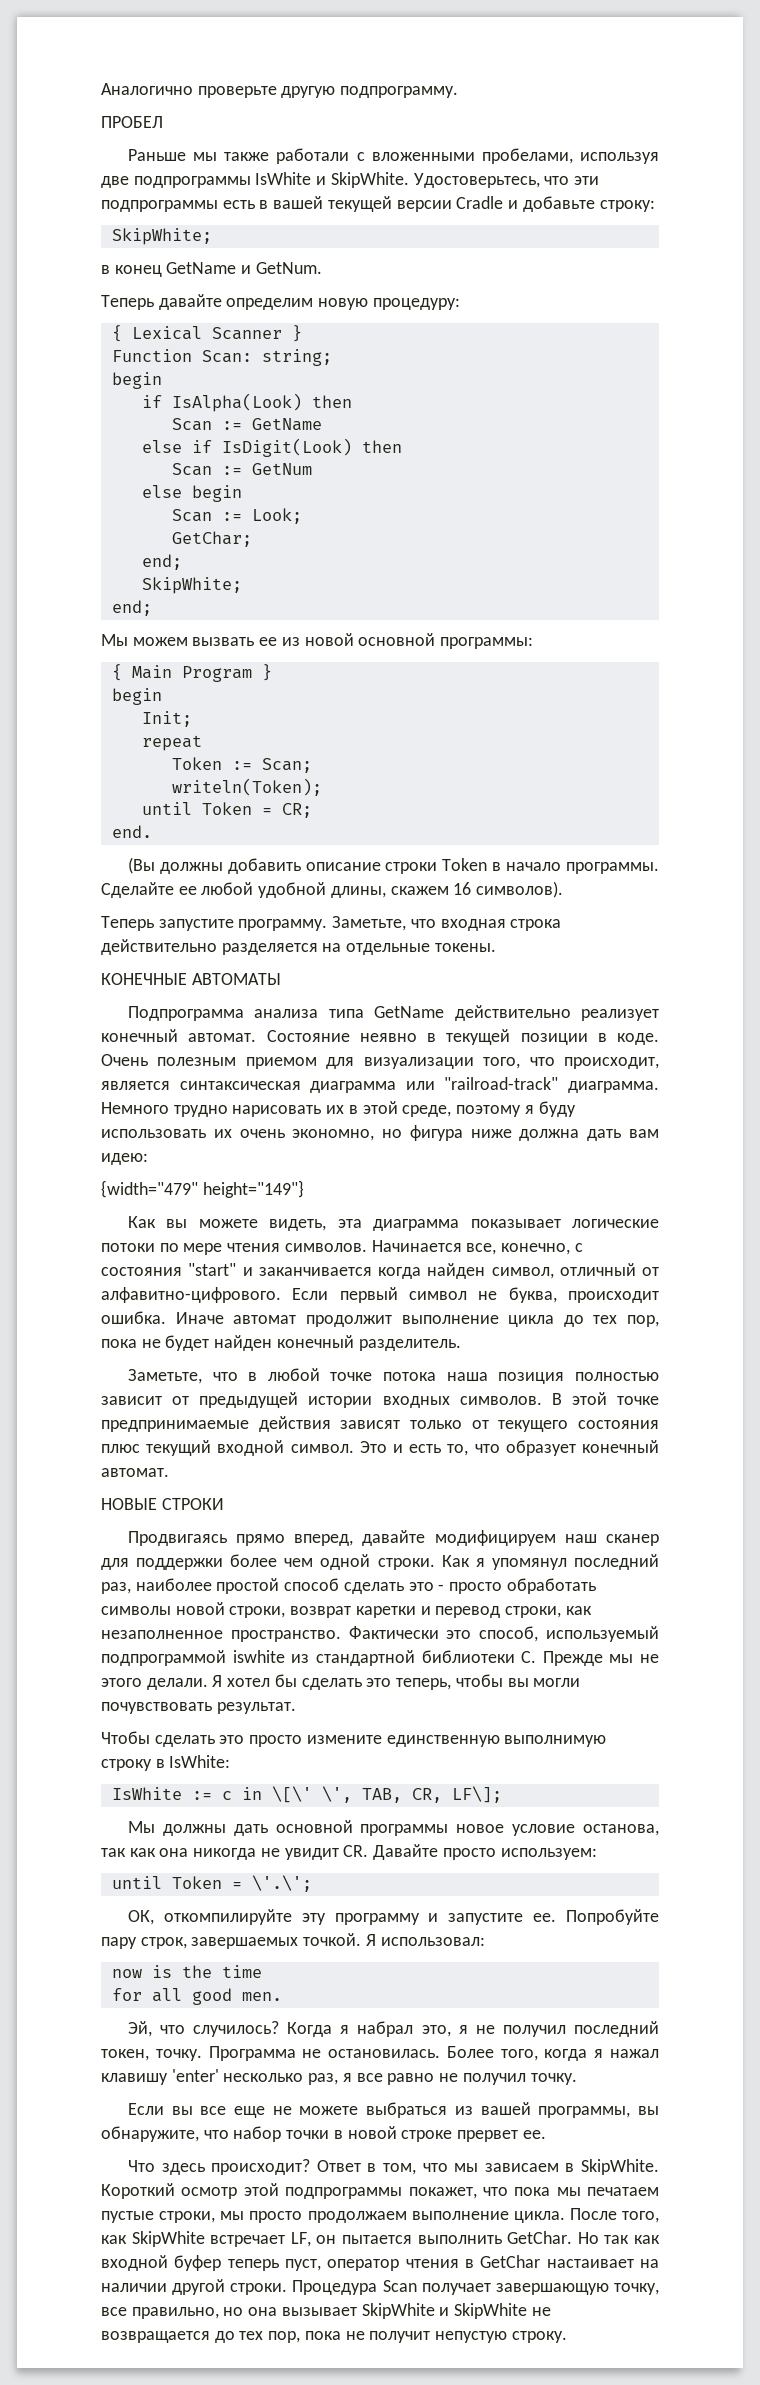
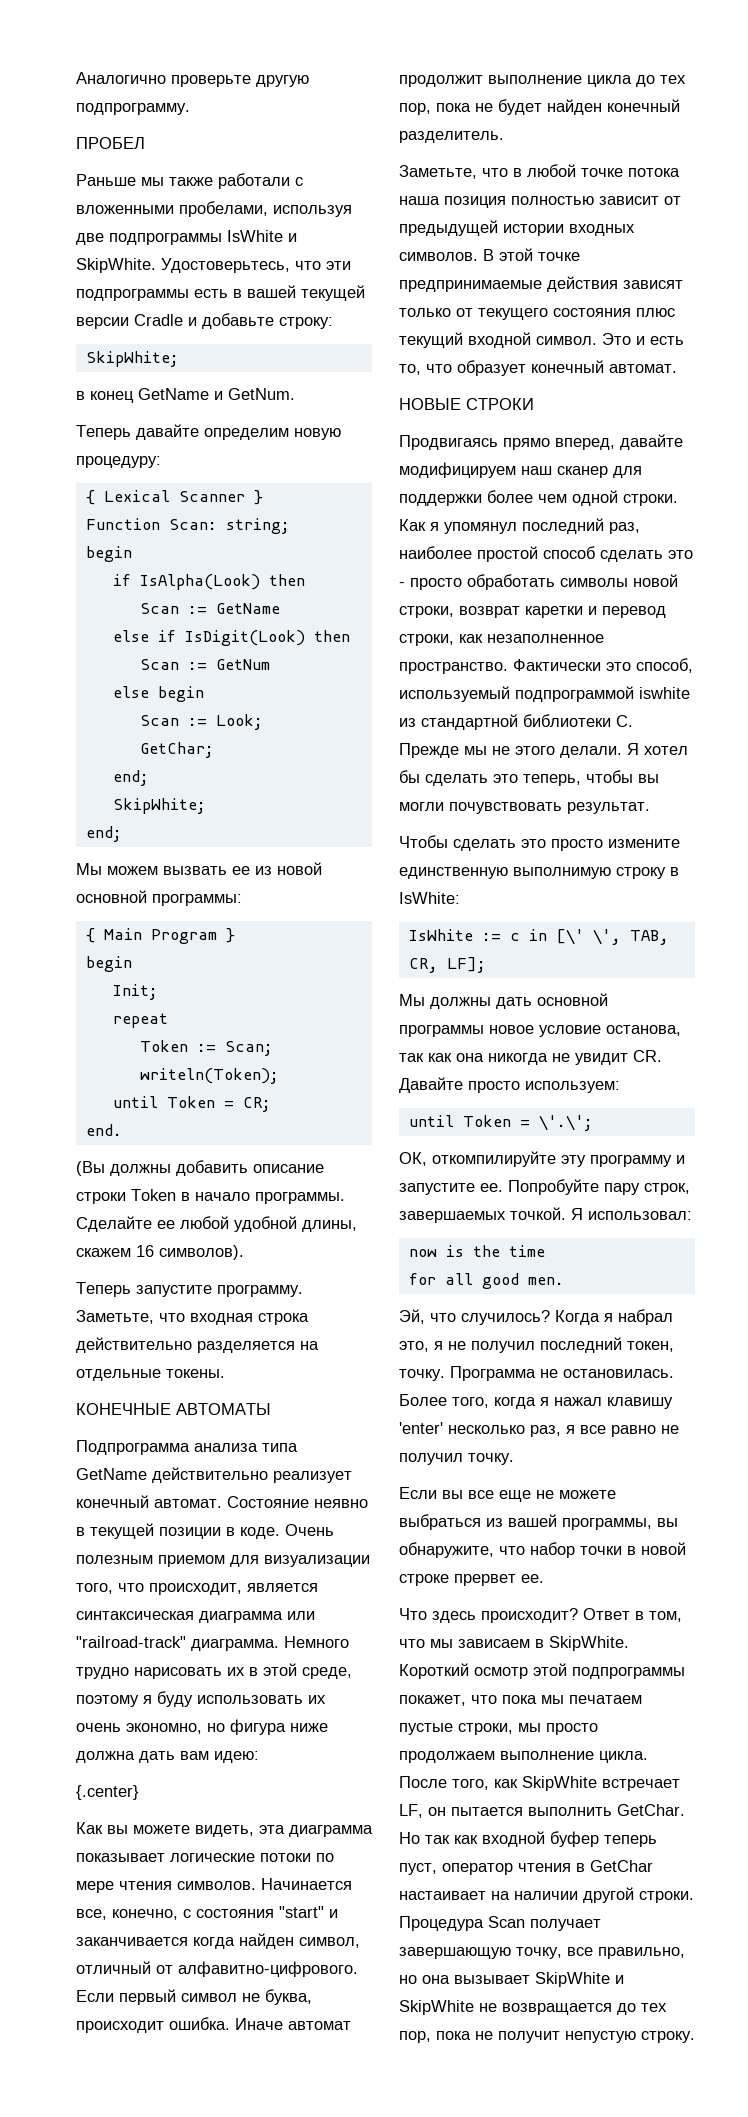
[101,1180,304,1198] {width="479" height="149"} -> [76,1785,139,1800] {.center}
[271,1786,312,1803] \[\' -> [555,929,584,945] [\'
[451,1786,502,1803] LF\]; -> [446,957,486,973] LF];

